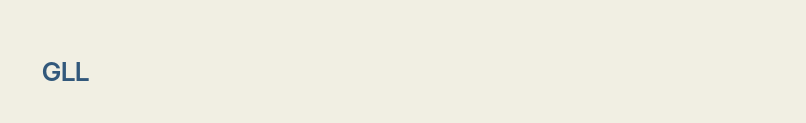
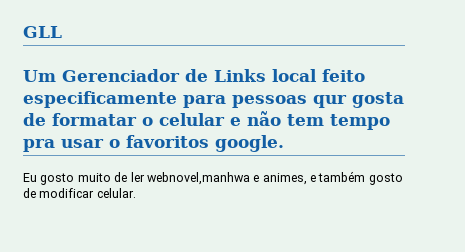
(89, 71) none -> [23,69,365,82] [23,91,404,108] [23,111,390,130] [23,135,284,152] [23,171,403,185] [23,188,136,198] // Um Gerenciador de Links local feito especificamente para pessoas qur gosta de formatar o celular e não tem tempo pra usar o favoritos google. // Eu gosto muito de ler webnovel,manhwa e animes, e também gosto de modificar celular.

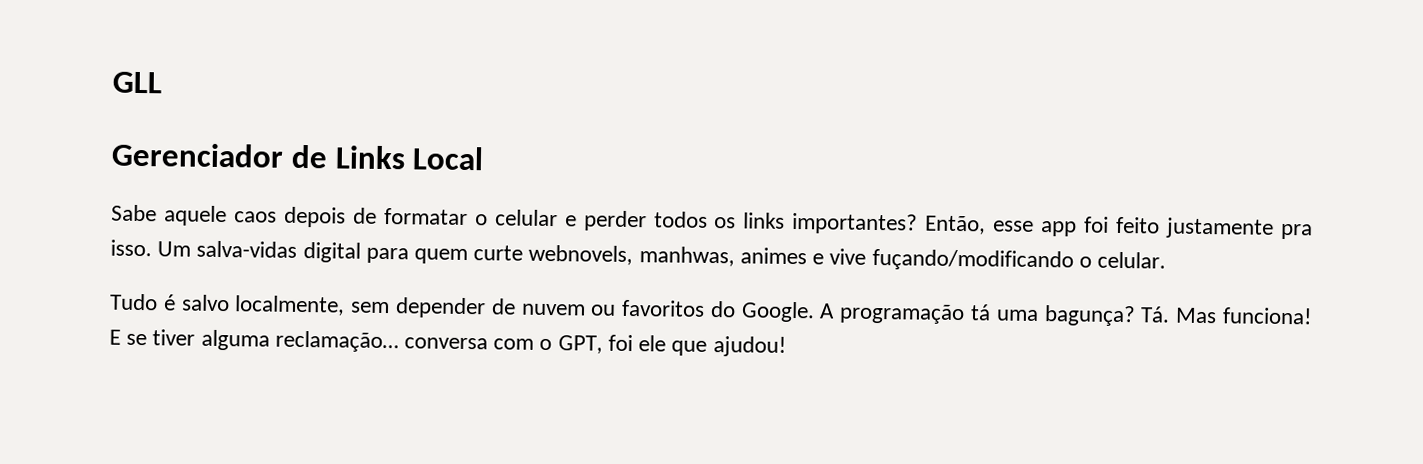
[23,70,56,82] Um -> (162, 82) none
[272,69,365,82] [23,91,404,108] local feito especificamente para pessoas qur gosta -> [412,146,485,171] [111,204,346,228] Local // Sabe aquele caos depois
[247,111,390,130] [23,135,284,152] [23,171,403,185] [23,188,136,198] não tem tempo pra usar o favoritos google. // Eu gosto muito de ler webnovel,manhwa e animes, e também gosto de modificar celular. -> [583,210,1314,240] [110,239,1166,272] [110,293,1313,327] [109,329,786,357] perder todos os links importantes? Então, esse app foi feito justamente pra isso. Um salva-vidas digital para quem curte webnovels, manhwas, animes e vive fuçando/modificando o celular. // Tudo é salvo localmente, sem depender de nuvem ou favoritos do Google. A programação tá uma bagunça? Tá. Mas funciona! E se tiver alguma reclamação… conversa com o GPT, foi ele que ajudou!

